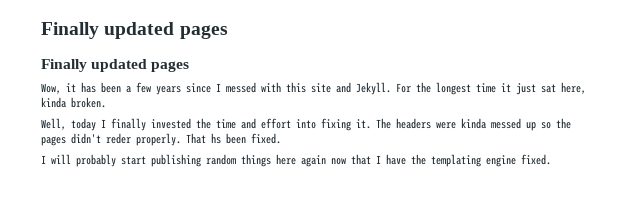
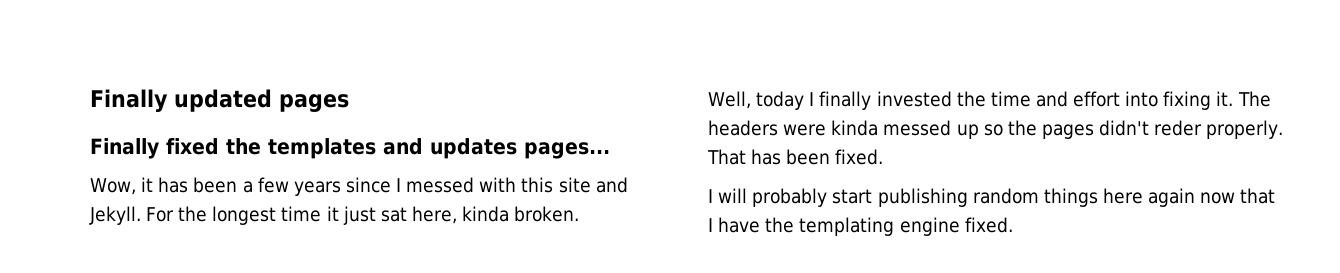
[91,59,190,72] updated pages -> [166,138,610,159] fixed the templates and updates pages...
[211,133,221,144] hs -> [751,149,782,165] has

